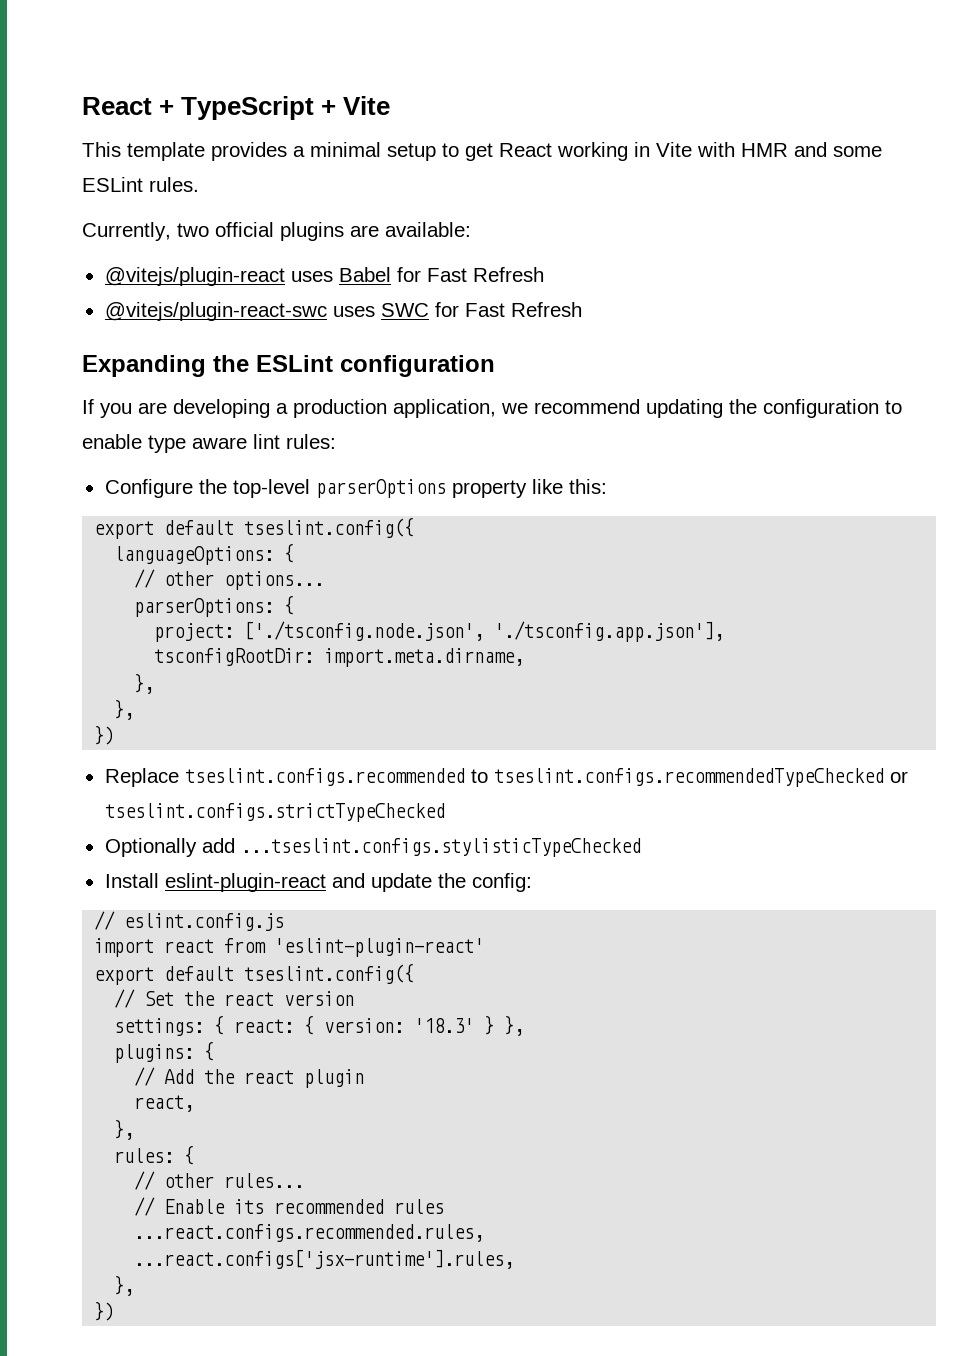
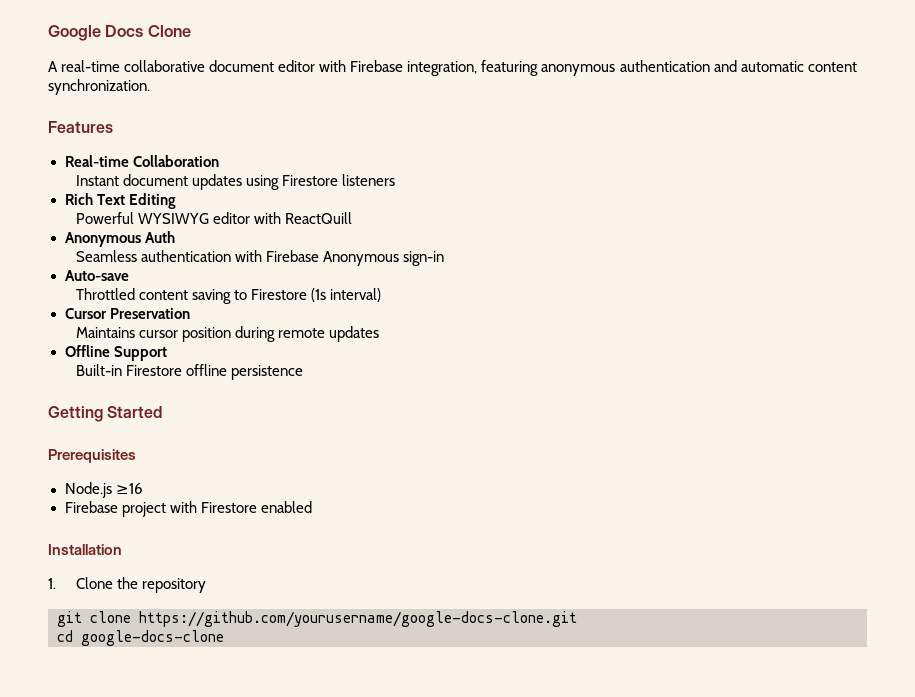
[82,96,391,120] [82,142,882,161] [82,177,199,192] [82,222,471,241] [104,267,544,286] [104,302,582,321] [82,355,495,377] [82,399,902,418] [82,434,336,453] [104,479,607,498] [94,517,415,539] [114,543,295,565] [134,569,325,590] [134,595,295,617] [154,621,725,642] [154,648,525,667] [134,673,155,694] [114,699,135,720] [94,725,115,745] [104,768,908,787] [104,803,445,822] [104,838,641,857] [104,873,532,892] [94,911,285,931] [94,938,485,957] [94,963,415,985] [114,989,355,1008] [114,1015,525,1036] [114,1041,215,1063] [134,1067,365,1088] [134,1095,195,1112] [114,1119,135,1140] [114,1145,195,1165] [134,1171,305,1190] [134,1197,445,1216] [134,1224,485,1242] [134,1249,515,1269] [114,1275,135,1296] [94,1301,115,1321] React + TypeScript + Vite // This template provides a minimal setup to get React working in Vite with HMR and some ESLint rules. // Currently, two official plugins are available: // @vitejs/plugin-react uses Babel for Fast Refresh // @vitejs/plugin-react-swc uses SWC for Fast Refresh // Expanding the ESLint configuration // If you are developing a production application, we recommend updating the configuration to enable type aware lint rules: // Configure the top-level parserOptions property like this: // export default tseslint.config({ // languageOptions: { // // other options... // parserOptions: { // project: ['./tsconfig.node.json', './tsconfig.app.json'], // tsconfigRootDir: import.meta.dirname, // }, // }, // }) // Replace tseslint.configs.recommended to tseslint.configs.recommendedTypeChecked or tseslint.configs.strictTypeChecked // Optionally add ...tseslint.configs.stylisticTypeChecked // Install eslint-plugin-react and update the config: // // eslint.config.js // import react from 'eslint-plugin-react' // export default tseslint.config({ // // Set the react version // settings: { react: { version: '18.3' } }, // plugins: { // // Add the react plugin // react, // }, // rules: { // // other rules... // // Enable its recommended rules // ...react.configs.recommended.rules, // ...react.configs['jsx-runtime'].rules, // }, // }) -> [48,25,191,41] [48,60,857,76] [48,79,150,95] [48,121,113,133] [64,155,219,167] [75,174,396,190] [64,193,176,209] [75,212,353,224] [64,231,175,247] [75,250,445,266] [64,270,129,281] [75,288,382,304] [64,308,190,319] [75,326,380,342] [64,345,167,361] [75,364,304,380] [48,406,163,422] [48,449,136,463] [64,482,143,498] [64,501,312,517] [48,544,122,555] [48,577,207,593] [57,611,577,627] [57,630,224,646] Google Docs Clone // A real-time collaborative document editor with Firebase integration, featuring anonymous authentication and automatic content synchronization. // Features // Real-time Collaboration // Instant document updates using Firestore listeners // Rich Text Editing // Powerful WYSIWYG editor with ReactQuill // Anonymous Auth // Seamless authentication with Firebase Anonymous sign-in // Auto-save // Throttled content saving to Firestore (1s interval) // Cursor Preservation // Maintains cursor position during remote updates // Offline Support // Built-in Firestore offline persistence // Getting Started // Prerequisites // Node.js ≥16 // Firebase project with Firestore enabled // Installation // 1. Clone the repository // git clone https://github.com/yourusername/google-docs-clone.git // cd google-docs-clone

